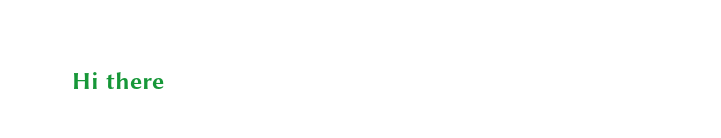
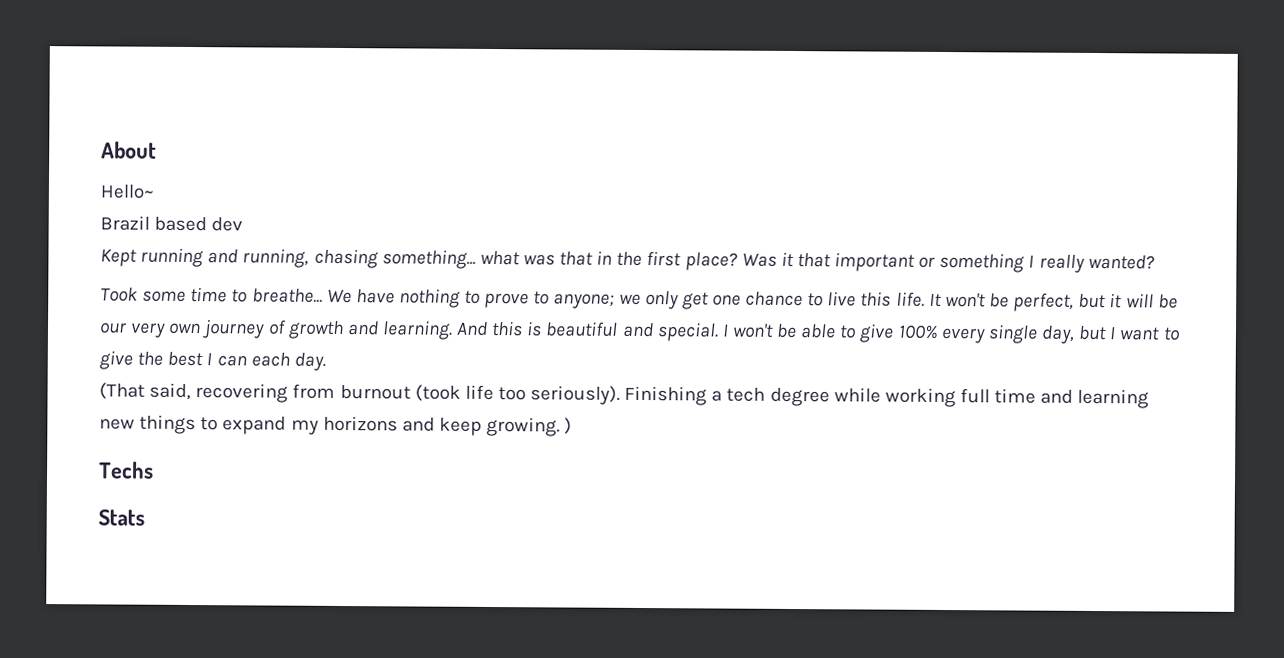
[72,72,164,89] Hi there -> [101,141,157,159] [100,184,154,199] [100,215,244,232] [100,247,1155,273] [100,287,1178,312] [99,319,1181,344] [99,350,326,371] [99,382,1150,409] [99,414,573,437] [98,461,154,479] [98,509,145,526] About // Hello~ // Brazil based dev // Kept running and running, chasing something... what was that in the first place? Was it that important or something I really wanted? // Took some time to breathe... We have nothing to prove to anyone; we only get one chance to live this life. It won't be perfect, but it will be our very own journey of growth and learning. And this is beautiful and special. I won't be able to give 100% every single day, but I want to give the best I can each day. // (That said, recovering from burnout (took life too seriously). Finishing a tech degree while working full time and learning new things to expand my horizons and keep growing. ) // Techs // Stats

